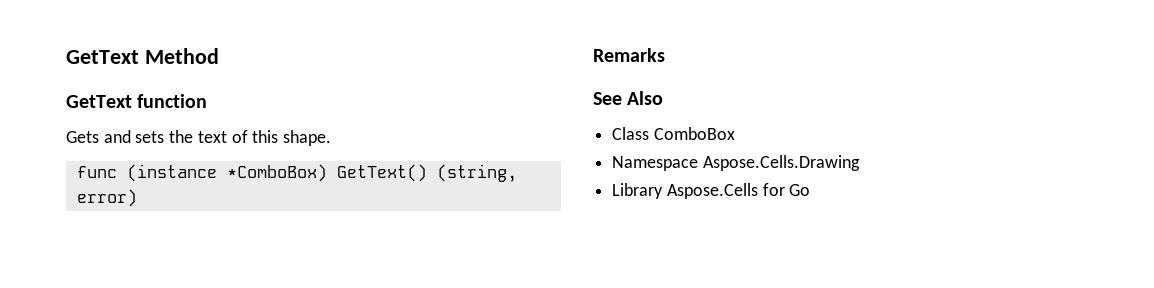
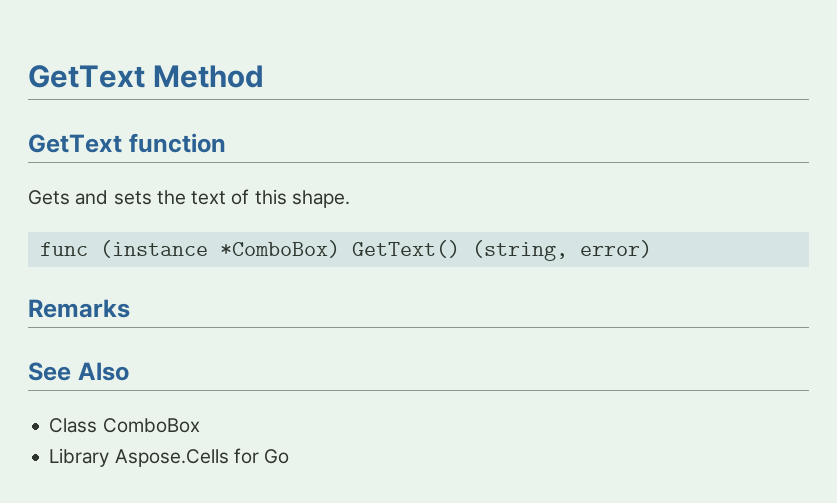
[612,155,860,171] // Namespace Aspose.Cells.Drawing -> (200, 425) none

